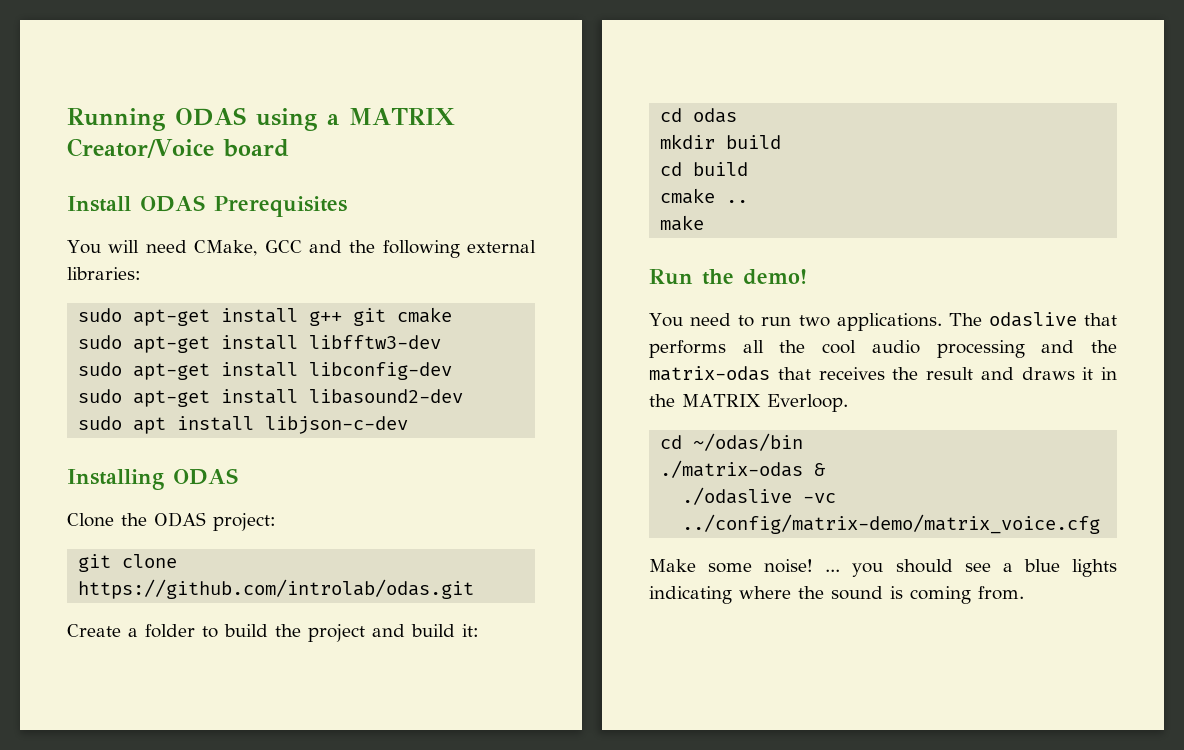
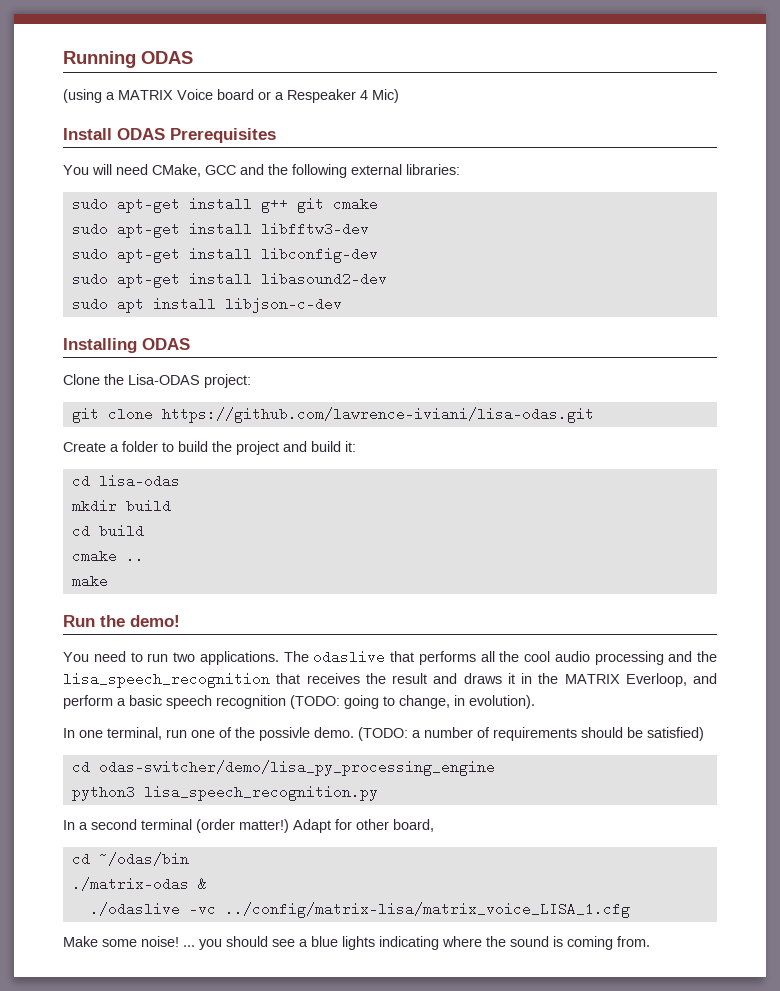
[256,108,317,131] using -> [63,89,102,103] // (using
[67,138,214,158] Creator/Voice -> [177,89,213,100] Voice
(289, 148) none -> [258,89,399,103] or a Respeaker 4 Mic)
[154,512,206,527] ODAS -> [128,374,200,385] Lisa-ODAS
[78,579,475,599] https://github.com/introlab/odas.git -> [161,407,594,423] https://github.com/lawrence-iviani/lisa-odas.git
[693,108,738,123] odas -> [98,474,180,488] lisa-odas
[649,366,770,381] matrix-odas -> [63,672,270,688] lisa_speech_recognition
[766,394,848,412] Everloop. -> [625,673,717,687] [63,695,535,709] [63,727,704,741] [71,760,495,776] [71,785,378,801] [63,819,434,833] Everloop, and perform a basic speech recognition (TODO: going to change, in evolution). // In one terminal, run one of the possivle demo. (TODO: a number of requirements should be satisfied) // cd odas-switcher/demo/lisa_py_processing_engine // python3 lisa_speech_recognition.py // In a second terminal (order matter!) Adapt for other board,
[682,514,1101,534] ../config/matrix-demo/matrix_voice.cfg -> [224,902,630,918] ../config/matrix-lisa/matrix_voice_LISA_1.cfg

